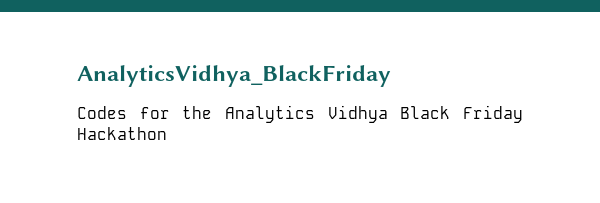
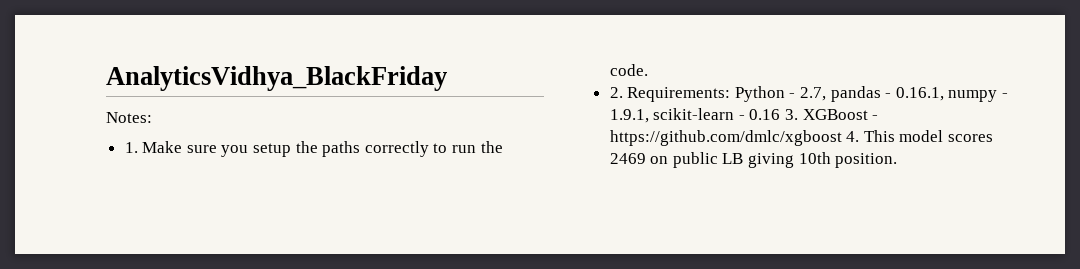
[77,105,523,123] [77,127,167,140] Codes for the Analytics Vidhya Black Friday Hackathon -> [106,112,152,123] [124,141,503,157] [609,64,648,76] [609,86,1009,102] [609,108,879,123] [609,130,994,146] [609,152,898,168] Notes: // 1. Make sure you setup the paths correctly to run the code. // 2. Requirements: Python - 2.7, pandas - 0.16.1, numpy - 1.9.1, scikit-learn - 0.16 3. XGBoost - https://github.com/dmlc/xgboost 4. This model scores 2469 on public LB giving 10th position.

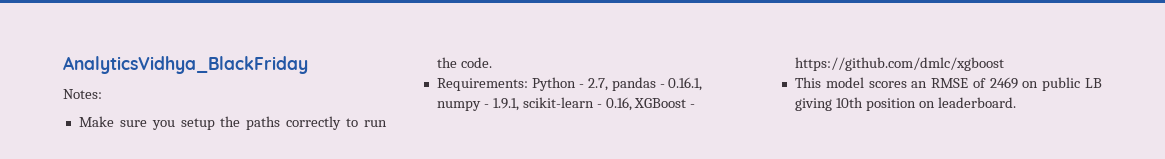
[124,142,138,153] 1. -> (102, 94) none
[609,87,623,98] 2. -> (492, 62) none
[749,109,799,120] 0.16 3. -> [605,97,632,111] 0.16,
[846,131,860,142] 4. -> (1004, 64) //
(994, 138) none -> [911,78,986,88] an RMSE of
[835,153,898,168] position. -> [865,97,1016,111] position on leaderboard.

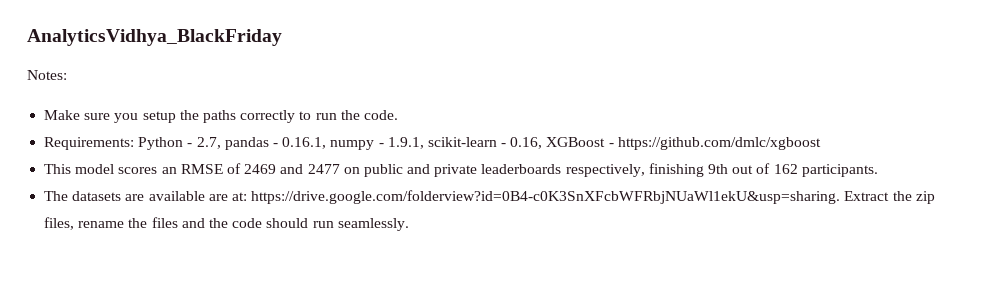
[1022,77,1102,91] [794,97,1016,111] on public LB giving 10th position on leaderboard. -> [280,163,878,177] [44,190,935,204] [44,217,409,231] and 2477 on public and private leaderboards respectively, finishing 9th out of 162 participants. // The datasets are available are at: https://drive.google.com/folderview?id=0B4-c0K3SnXFcbWFRbjNUaWl1ekU&usp=sharing. Extract the zip files, rename the files and the code should run seamlessly.

